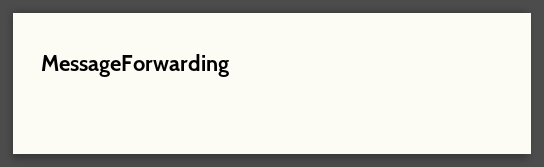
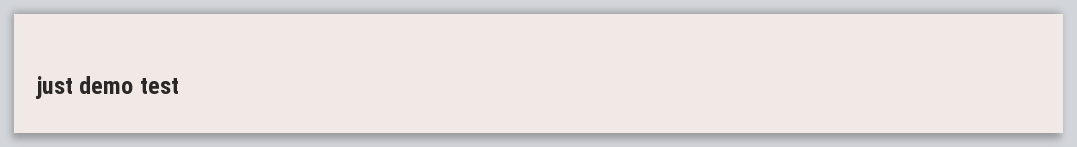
[41,54,229,77] MessageForwarding -> [36,76,179,99] just demo test

